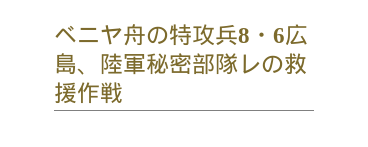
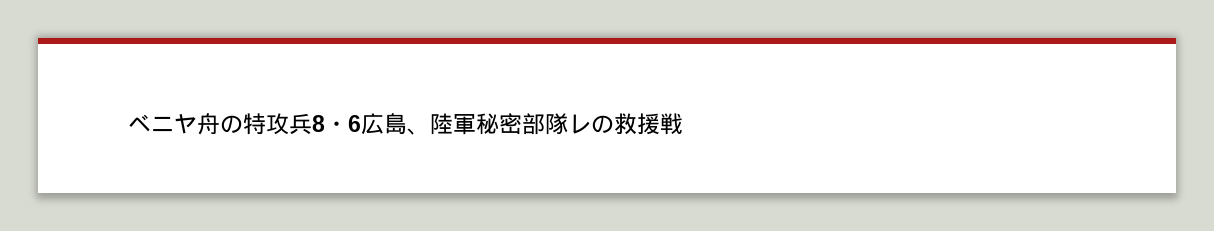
[77,82,100,104] 作 -> (660, 124) none

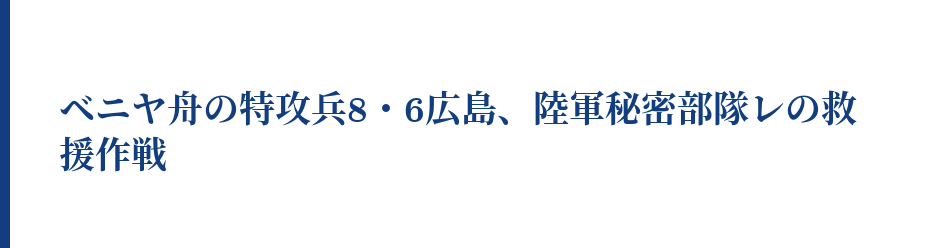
(660, 124) none -> [95,136,131,172] 作

